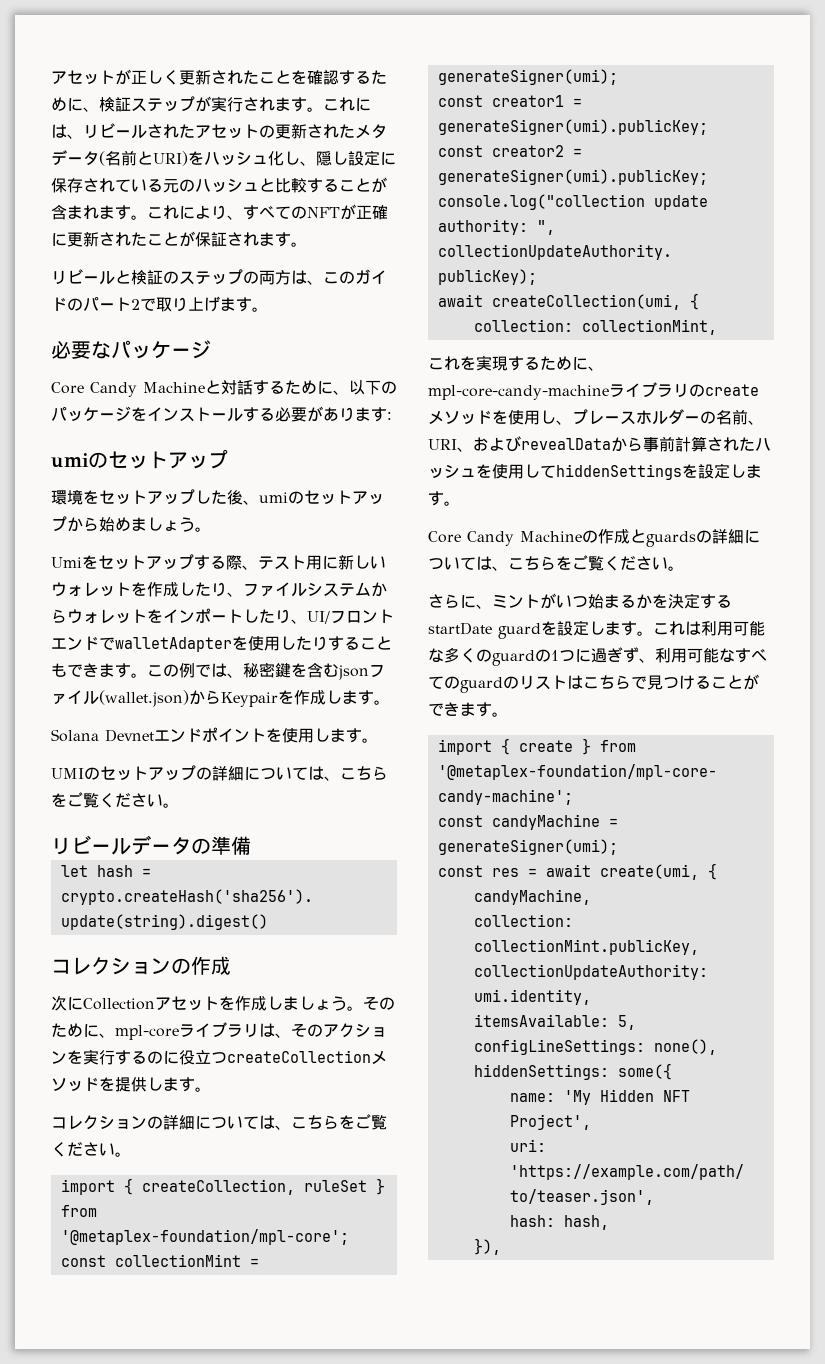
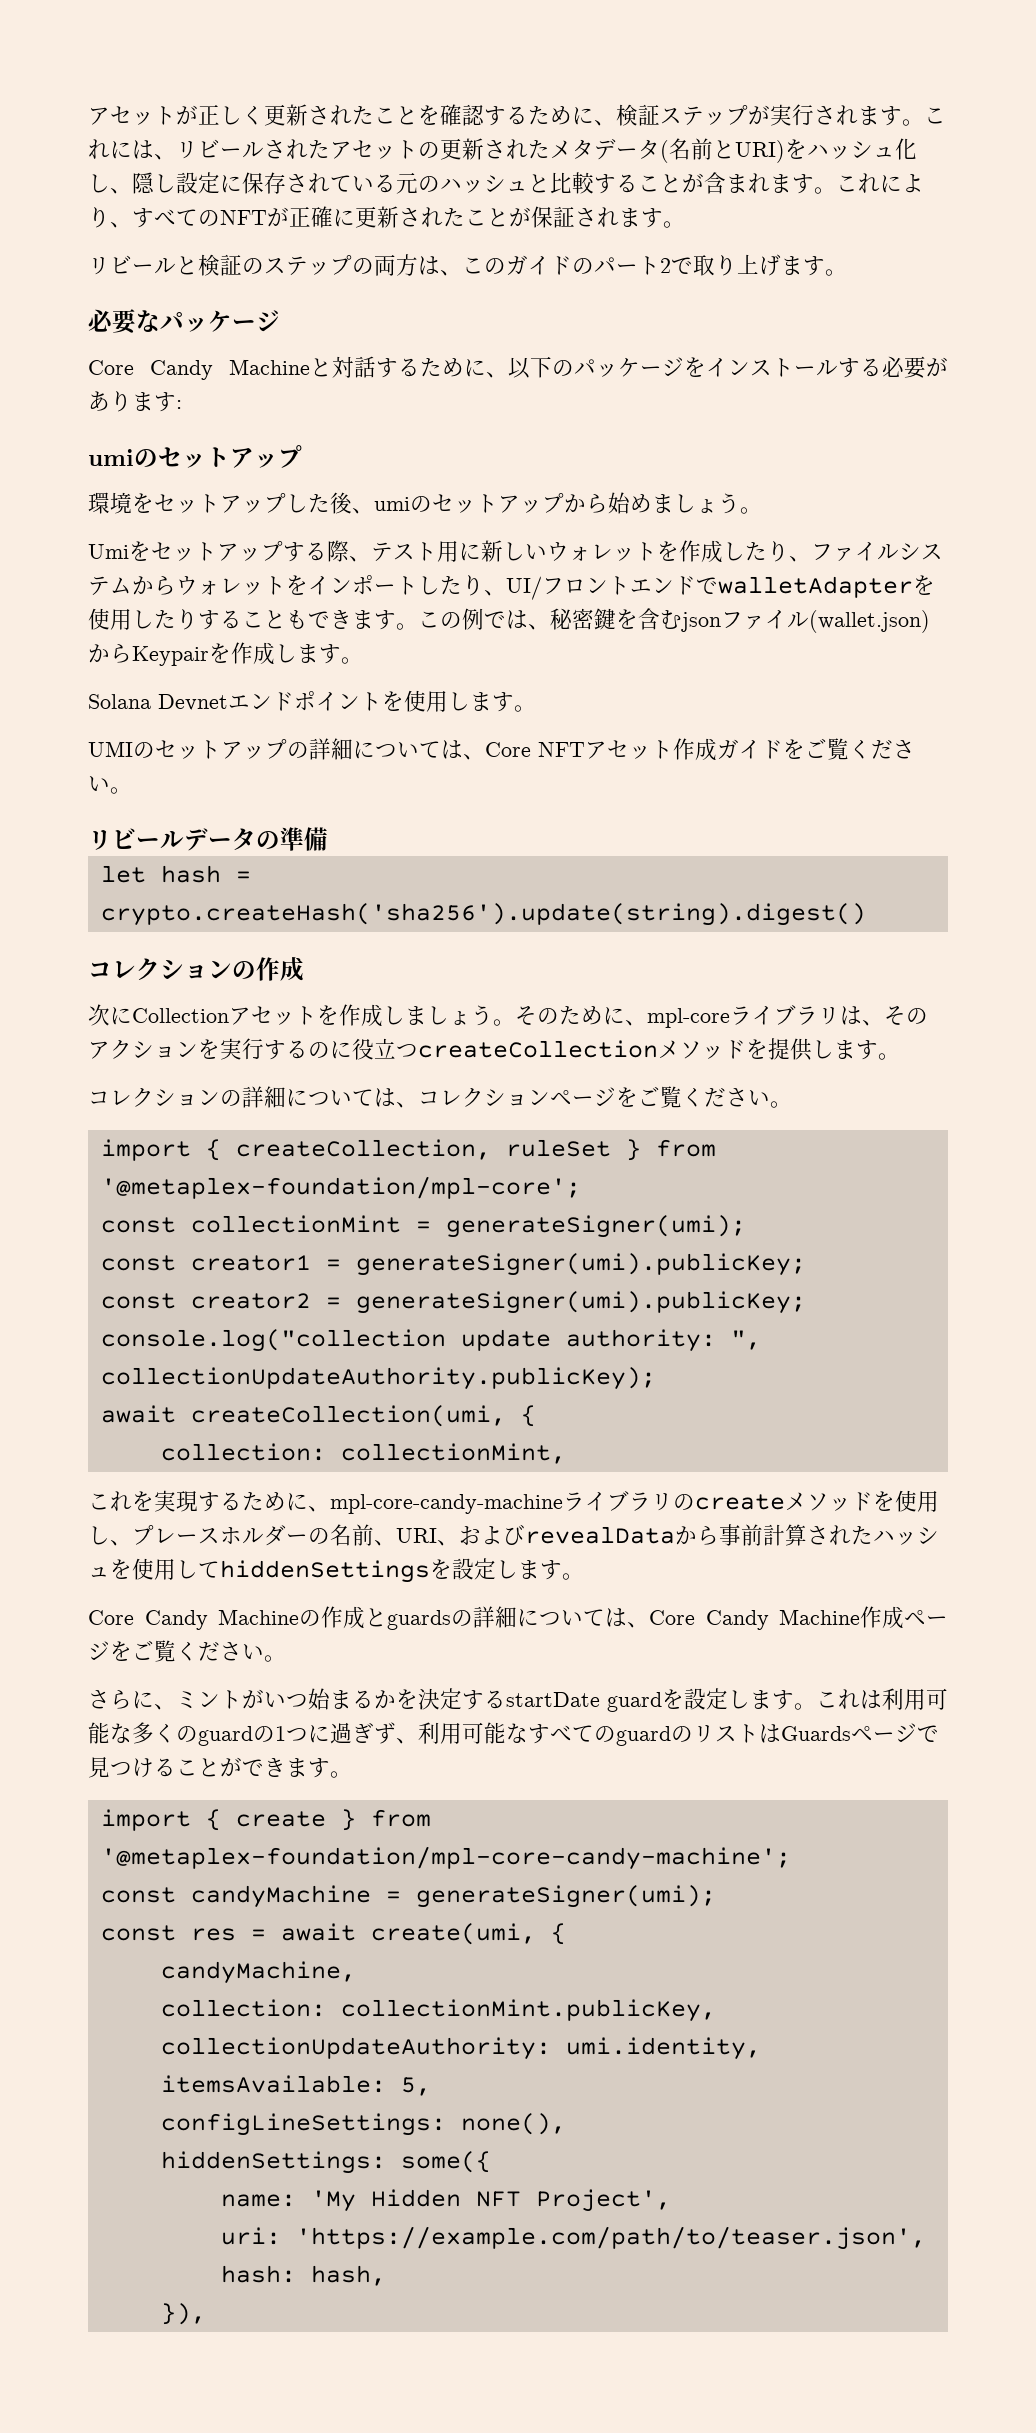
[340,766,388,780] こちら -> [485,738,783,761] Core NFTアセット作成ガイド
[291,1115,339,1129] こちら -> [418,1087,616,1107] コレクションページ
[508,556,556,570] こちら -> [649,1606,948,1630] [88,1641,110,1660] Core Candy Machine作成ページ
[583,675,631,689] こちら -> [781,1723,917,1742] Guardsページ

